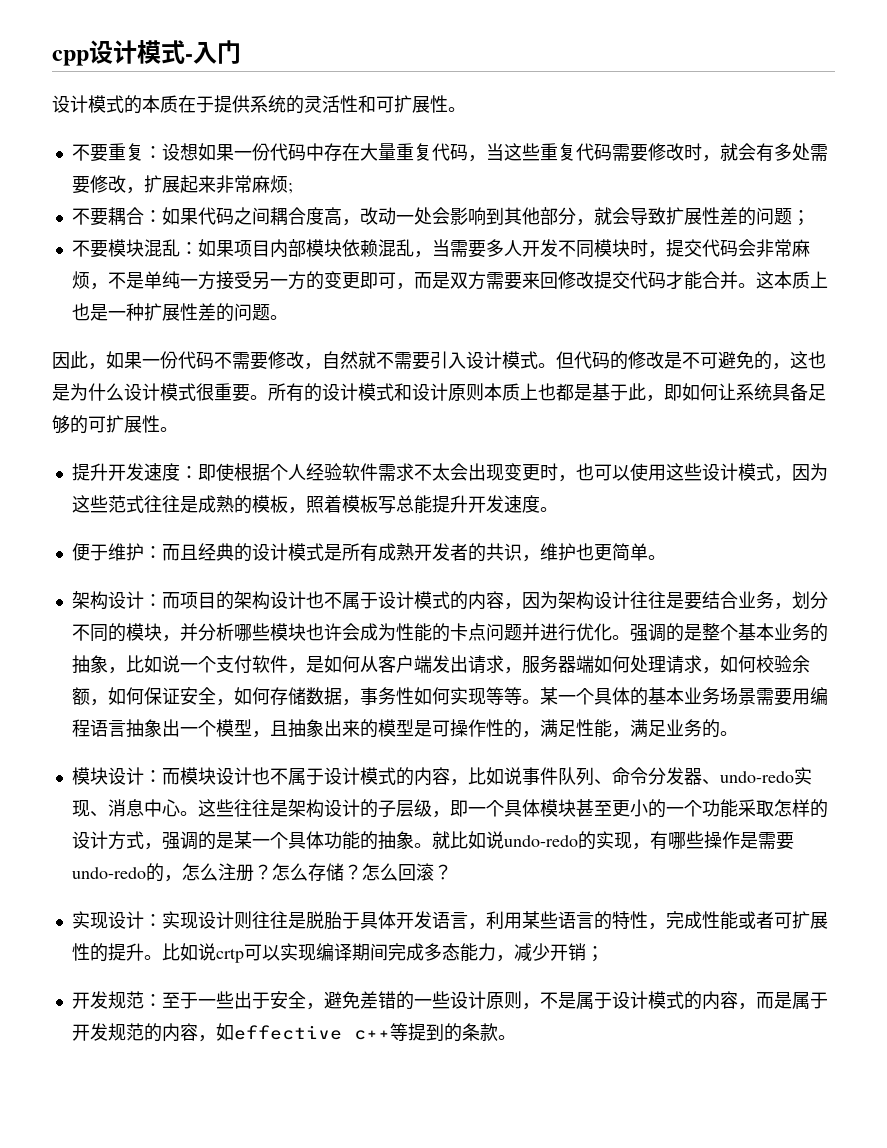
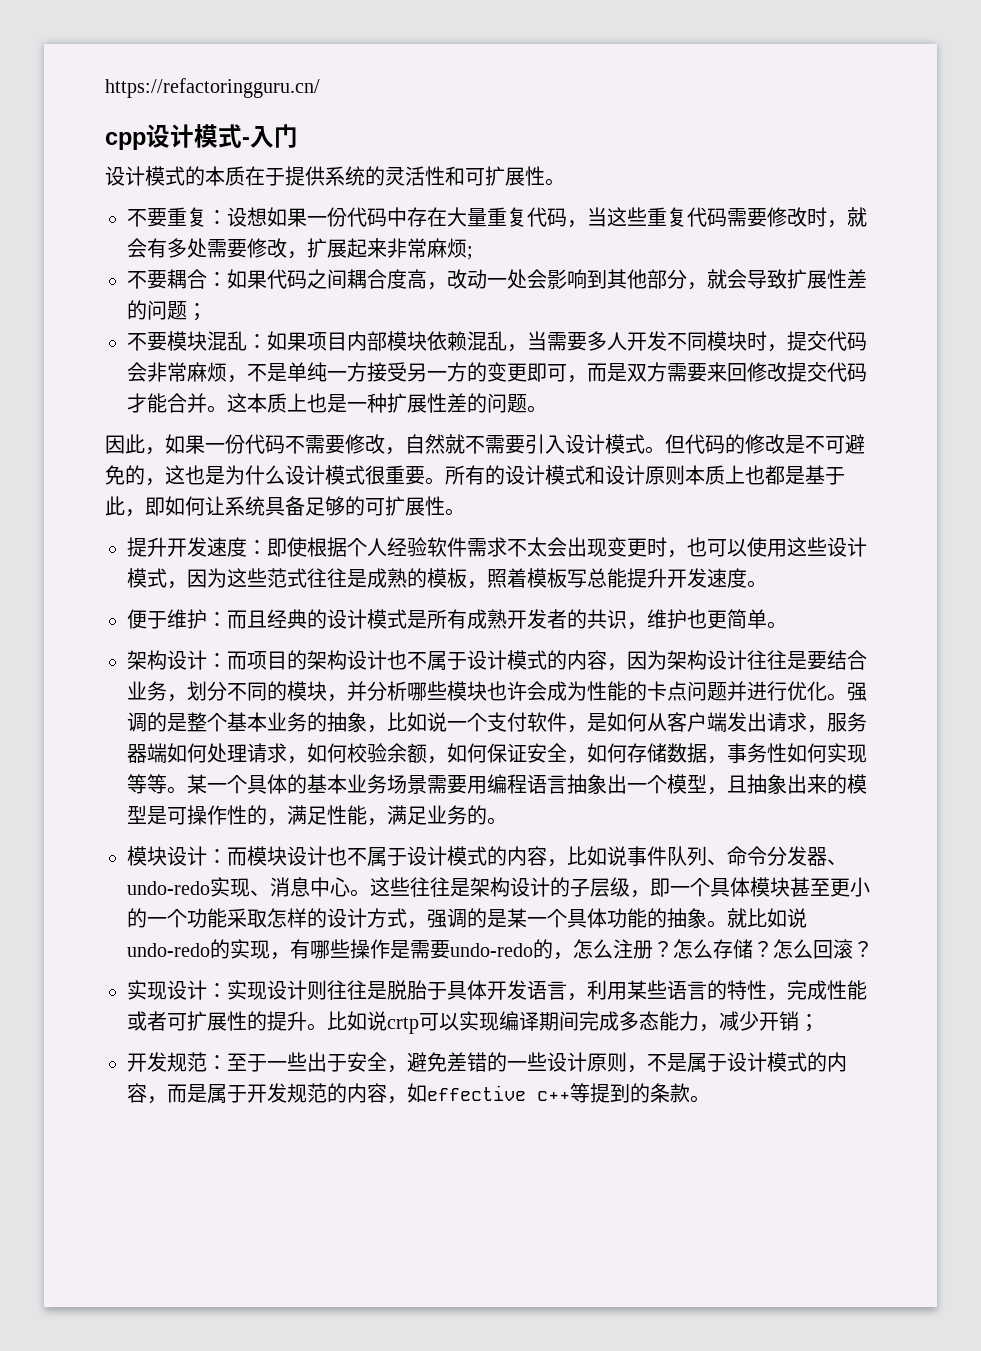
(52, 58) none -> [105,78,320,98] https://refactoringguru.cn/ //

